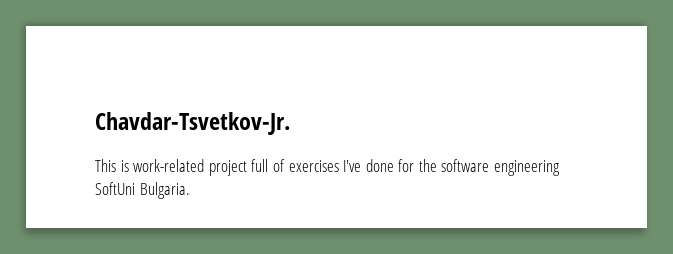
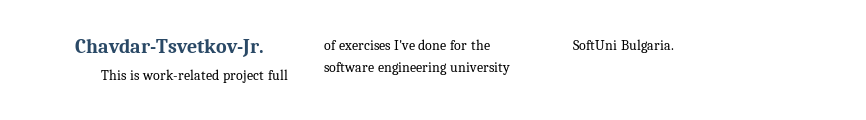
(561, 168) none -> [449,62,510,75] university

